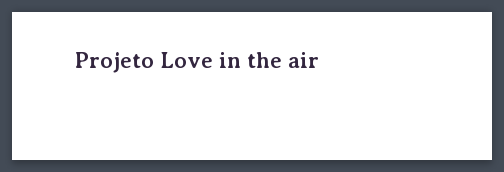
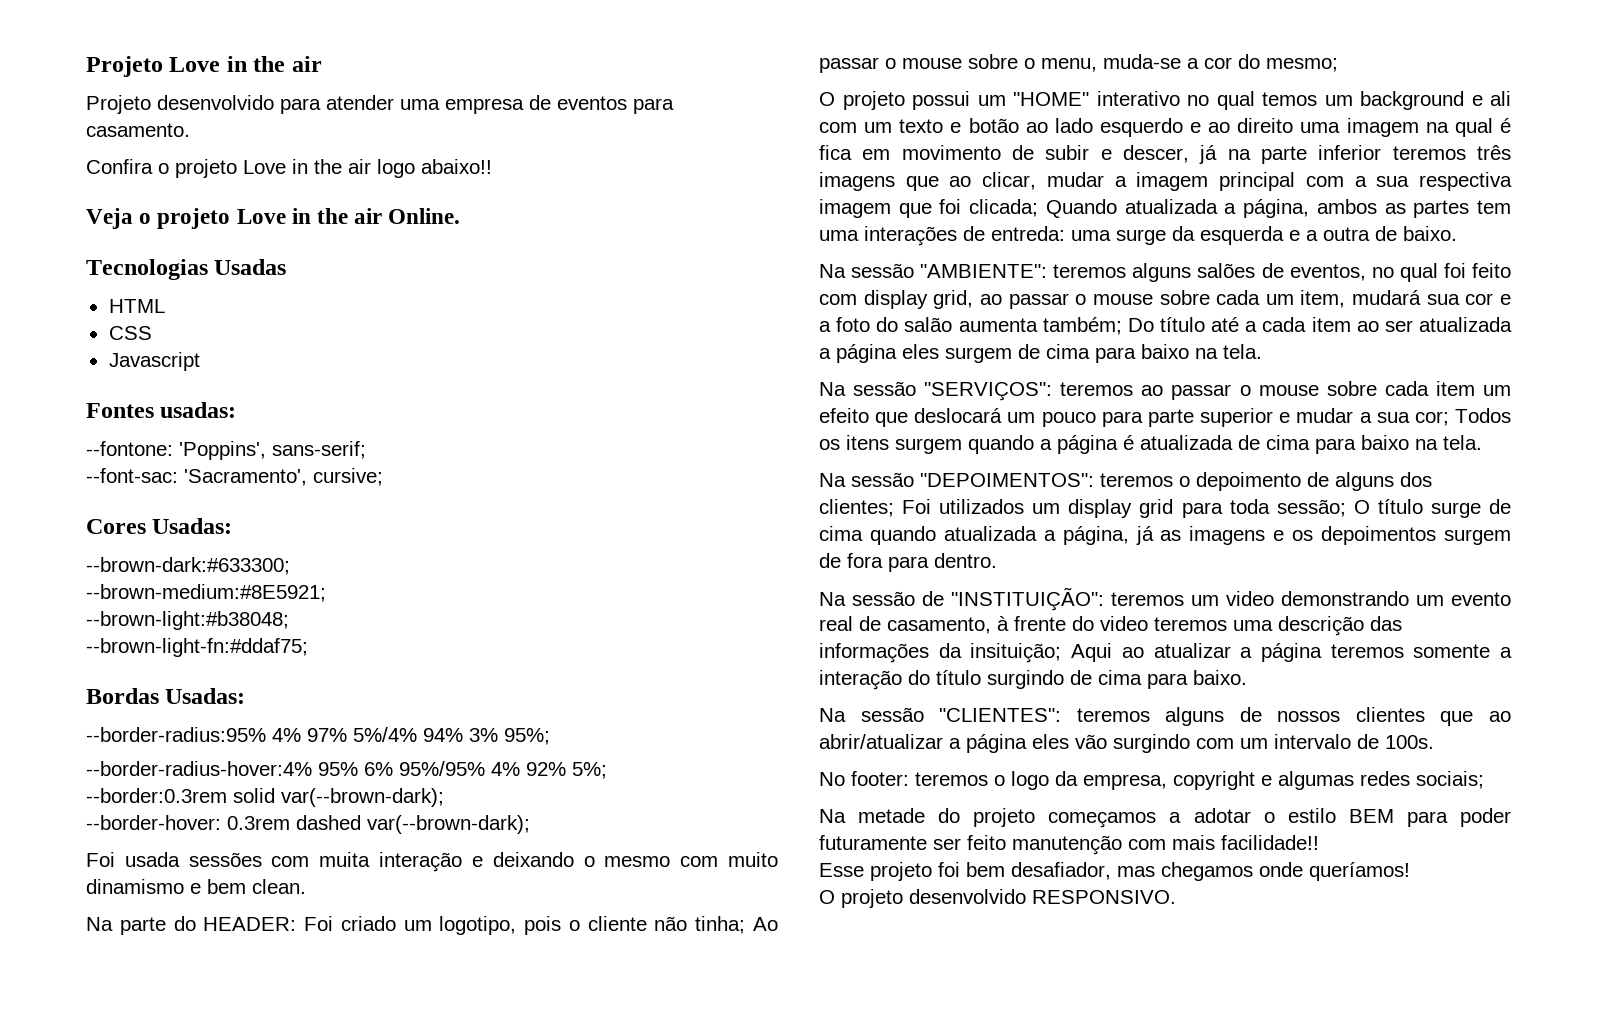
(319, 60) none -> [86,95,674,114] [86,123,190,137] [86,159,492,178] [86,208,461,229] [86,259,287,280] [108,299,165,313] [108,326,152,340] [108,352,200,371] [86,402,237,418] [86,441,366,460] [86,468,383,486] [86,518,233,534] [86,557,290,575] [86,584,326,602] [86,611,289,630] [86,638,308,657] [86,688,246,704] [86,727,550,745] [86,761,607,779] [86,788,444,807] [86,815,530,834] [86,852,779,872] [86,879,306,894] [86,916,778,935] [819,54,1338,73] [819,91,1511,110] [819,118,1511,137] [819,145,1511,164] [819,172,1512,191] [819,199,1511,218] [819,226,1457,246] [819,263,1511,282] [819,290,1511,309] [819,317,1512,335] [819,344,1262,363] [819,381,1511,401] [819,408,1511,427] [819,435,1482,454] [819,472,1432,491] [819,499,1511,518] [819,526,1511,545] [819,553,997,572] [819,587,1511,611] [819,616,1402,636] [819,643,1512,663] [819,670,1247,690] [819,707,1511,726] [819,734,1434,753] [819,771,1484,790] [819,808,1511,828] [819,835,1319,855] [819,862,1410,881] [819,889,1176,908] // Projeto desenvolvido para atender uma empresa de eventos para casamento. // Confira o projeto Love in the air logo abaixo!! // Veja o projeto Love in the air Online. // Tecnologias Usadas // HTML // CSS // Javascript // Fontes usadas: // --fontone: 'Poppins', sans-serif; // --font-sac: 'Sacramento', cursive; // Cores Usadas: // --brown-dark:#633300; // --brown-medium:#8E5921; // --brown-light:#b38048; // --brown-light-fn:#ddaf75; // Bordas Usadas: // --border-radius:95% 4% 97% 5%/4% 94% 3% 95%; // --border-radius-hover:4% 95% 6% 95%/95% 4% 92% 5%; // --border:0.3rem solid var(--brown-dark); // --border-hover: 0.3rem dashed var(--brown-dark); // Foi usada sessões com muita interação e deixando o mesmo com muito dinamismo e bem clean. // Na parte do HEADER: Foi criado um logotipo, pois o cliente não tinha; Ao passar o mouse sobre o menu, muda-se a cor do mesmo; // O projeto possui um "HOME" interativo no qual temos um background e ali com um texto e botão ao lado esquerdo e ao direito uma imagem na qual é fica em movimento de subir e descer, já na parte inferior teremos três imagens que ao clicar, mudar a imagem principal com a sua respectiva imagem que foi clicada; Quando atualizada a página, ambos as partes tem uma interações de entreda: uma surge da esquerda e a outra de baixo. // Na sessão "AMBIENTE": teremos alguns salões de eventos, no qual foi feito com display grid, ao passar o mouse sobre cada um item, mudará sua cor e a foto do salão aumenta também; Do título até a cada item ao ser atualizada a página eles surgem de cima para baixo na tela. // Na sessão "SERVIÇOS": teremos ao passar o mouse sobre cada item um efeito que deslocará um pouco para parte superior e mudar a sua cor; Todos os itens surgem quando a página é atualizada de cima para baixo na tela. // Na sessão "DEPOIMENTOS": teremos o depoimento de alguns dos clientes; Foi utilizados um display grid para toda sessão; O título surge de cima quando atualizada a página, já as imagens e os depoimentos surgem de fora para dentro. // Na sessão de "INSTITUIÇÃO": teremos um video demonstrando um evento real de casamento, à frente do video teremos uma descrição das informações da insituição; Aqui ao atualizar a página teremos somente a interação do título surgindo de cima para baixo. // Na sessão "CLIENTES": teremos alguns de nossos clientes que ao abrir/atualizar a página eles vão surgindo com um intervalo de 100s. // No footer: teremos o logo da empresa, copyright e algumas redes sociais; // Na metade do projeto começamos a adotar o estilo BEM para poder futuramente ser feito manutenção com mais facilidade!! // Esse projeto foi bem desafiador, mas chegamos onde queríamos! // O projeto desenvolvido RESPONSIVO.

